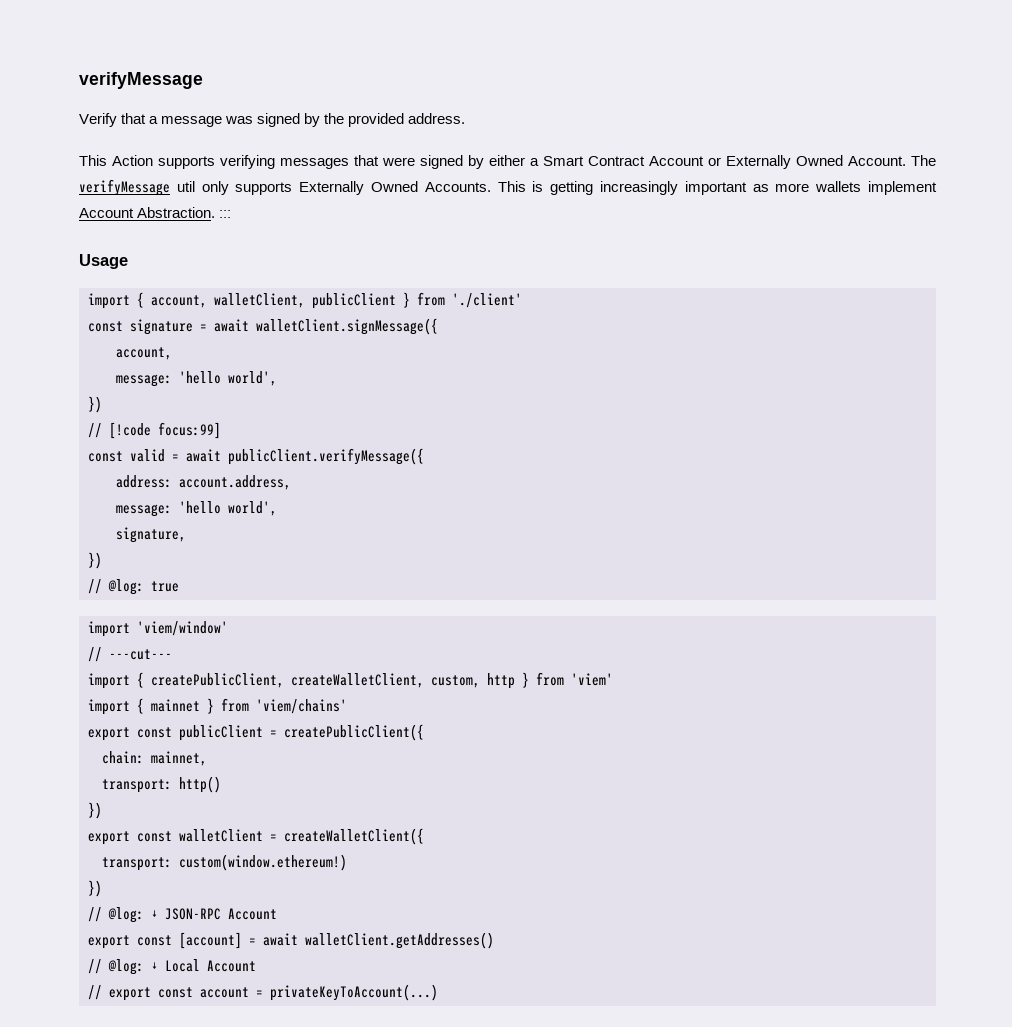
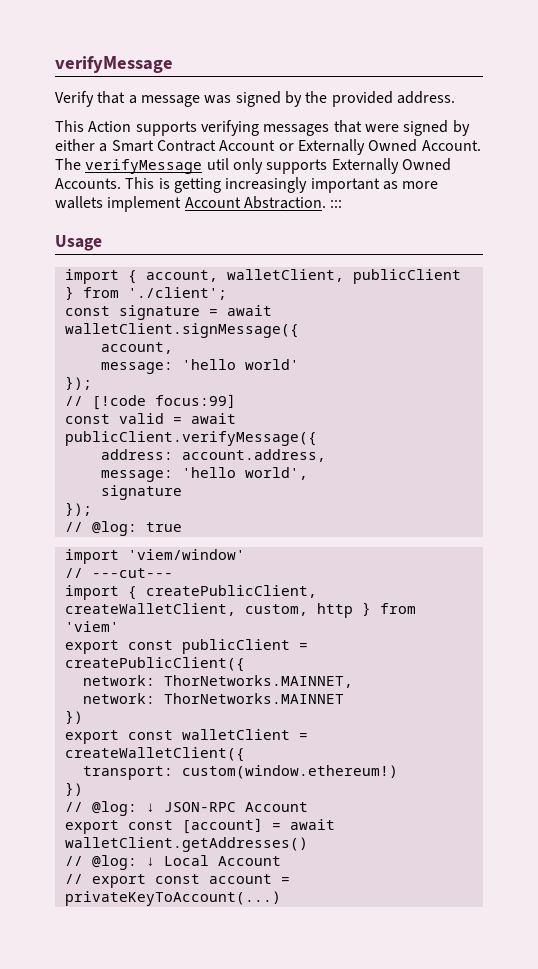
[452,293,522,308] './client' -> [127,287,227,300] './client';
[228,371,277,386] [88,396,102,413] world', // }) -> [244,359,299,370] [64,376,92,390] world' // });
[116,527,186,543] [88,552,102,569] signature, // }) -> [100,485,182,500] [64,502,92,516] signature // });
[88,698,347,715] // import { mainnet } from 'viem/chains' -> (119, 626) none
[102,751,207,766] [102,776,221,793] chain: mainnet, // transport: http() -> [82,675,353,688] [82,693,344,704] network: ThorNetworks.MAINNET, // network: ThorNetworks.MAINNET

